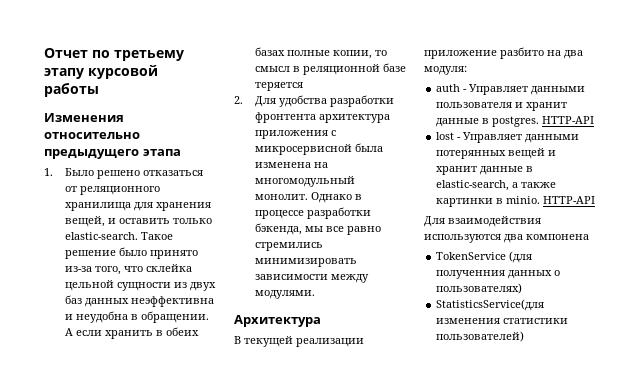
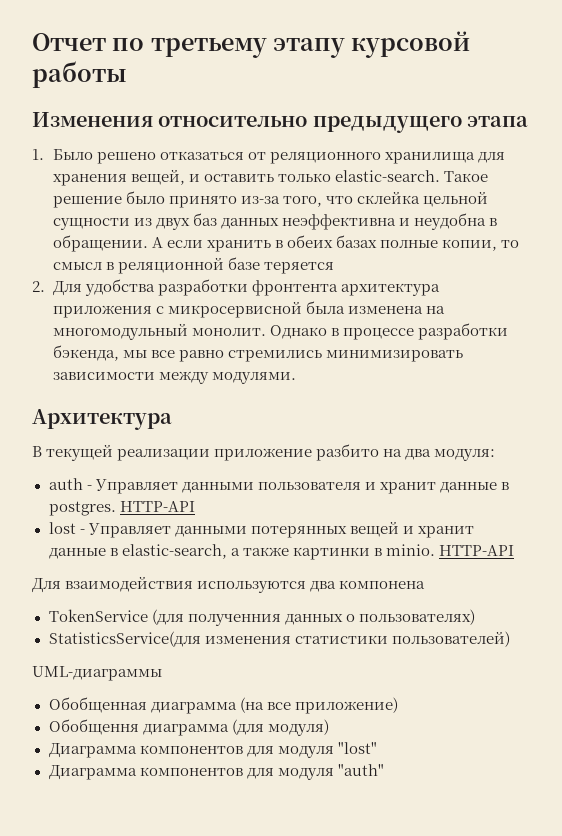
(525, 336) none -> [32,666,162,681] [48,697,398,714] [48,719,329,736] [48,742,377,758] [48,764,384,780] // UML-диаграммы // Обобщенная диаграмма (на все приложение) // Обобщення диаграмма (для модуля) // Диаграмма компонентов для модуля "lost" // Диаграмма компонентов для модуля "auth"

